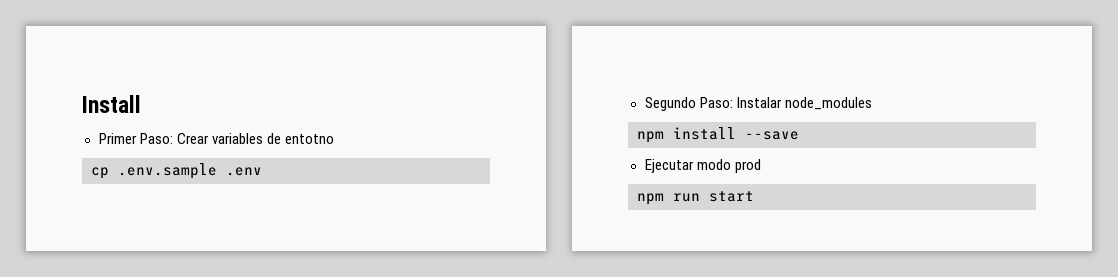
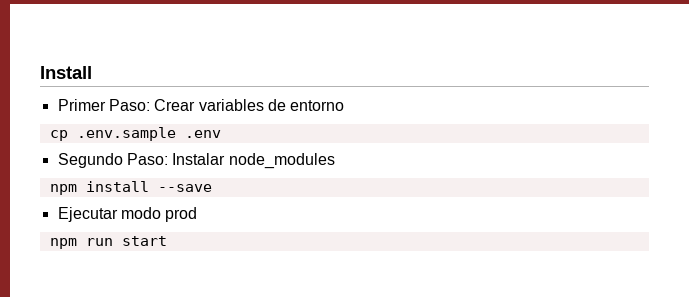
[284,134,334,144] entotno -> [290,100,345,111] entorno

